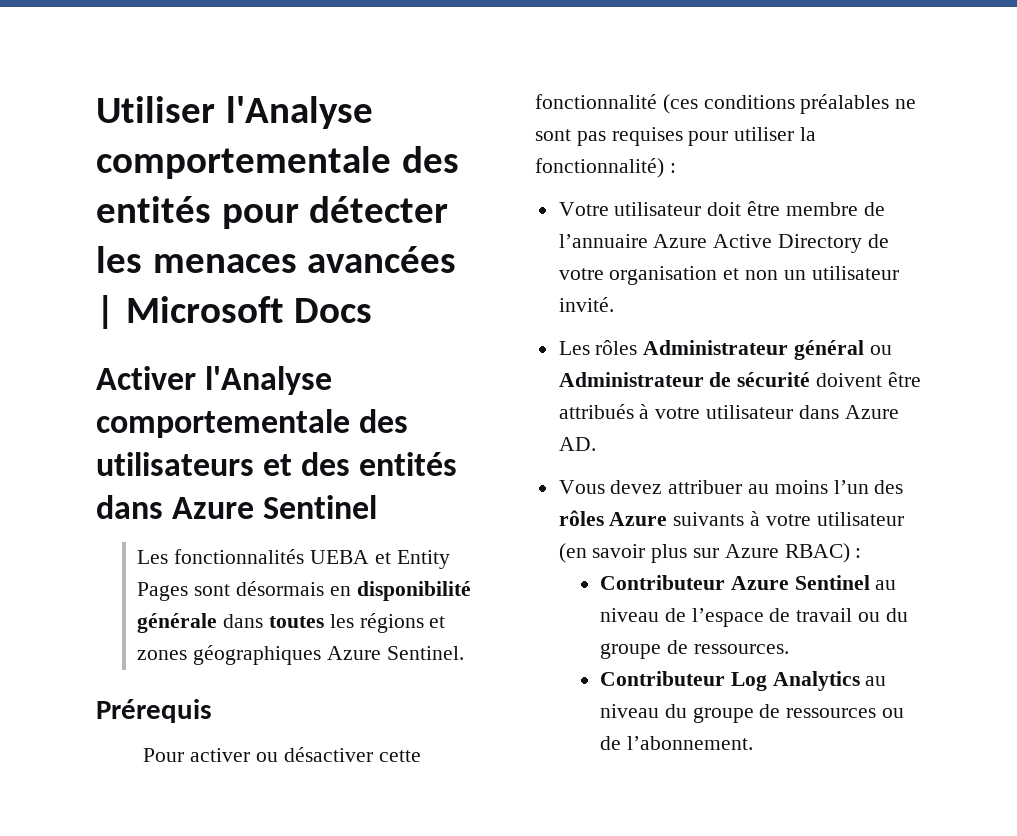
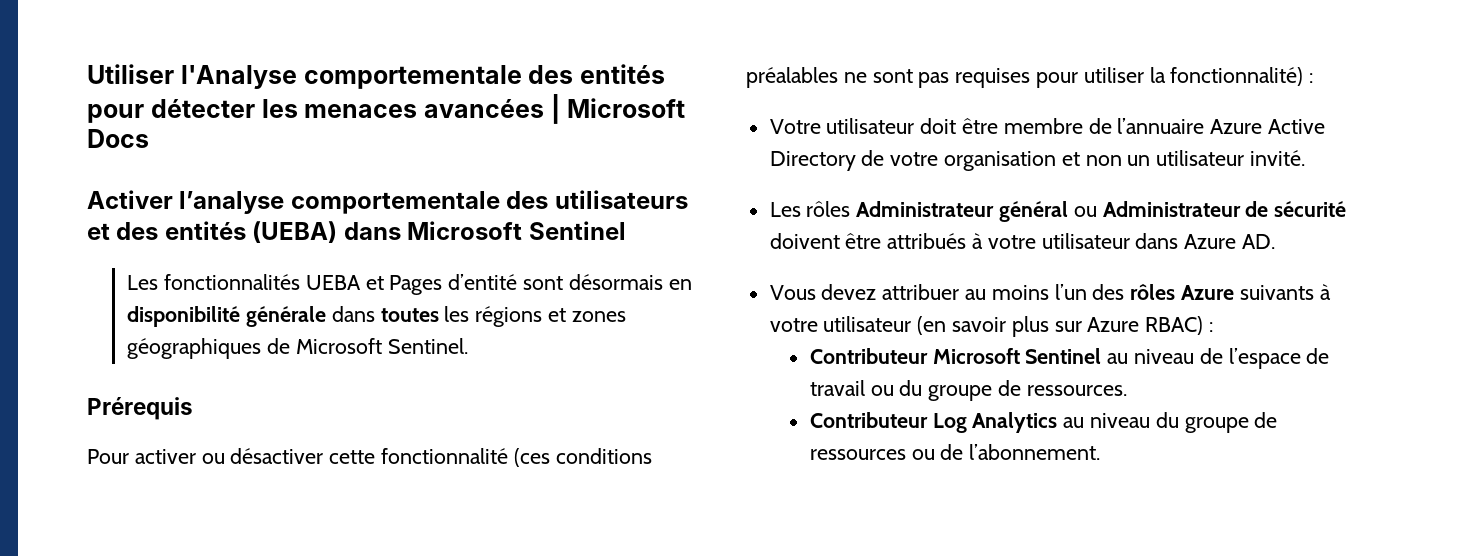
[205,366,333,395] l'Analyse -> [179,191,285,214] l’analyse
[96,495,255,519] dans Azure -> [252,221,523,243] (UEBA) dans Microsoft
[396,550,450,569] [137,582,189,601] Entity Pages -> [389,274,518,295] Pages d’entité
[327,646,382,660] Azure -> [266,338,382,354] de Microsoft
[730,576,789,590] Azure -> [932,348,1020,364] Microsoft

